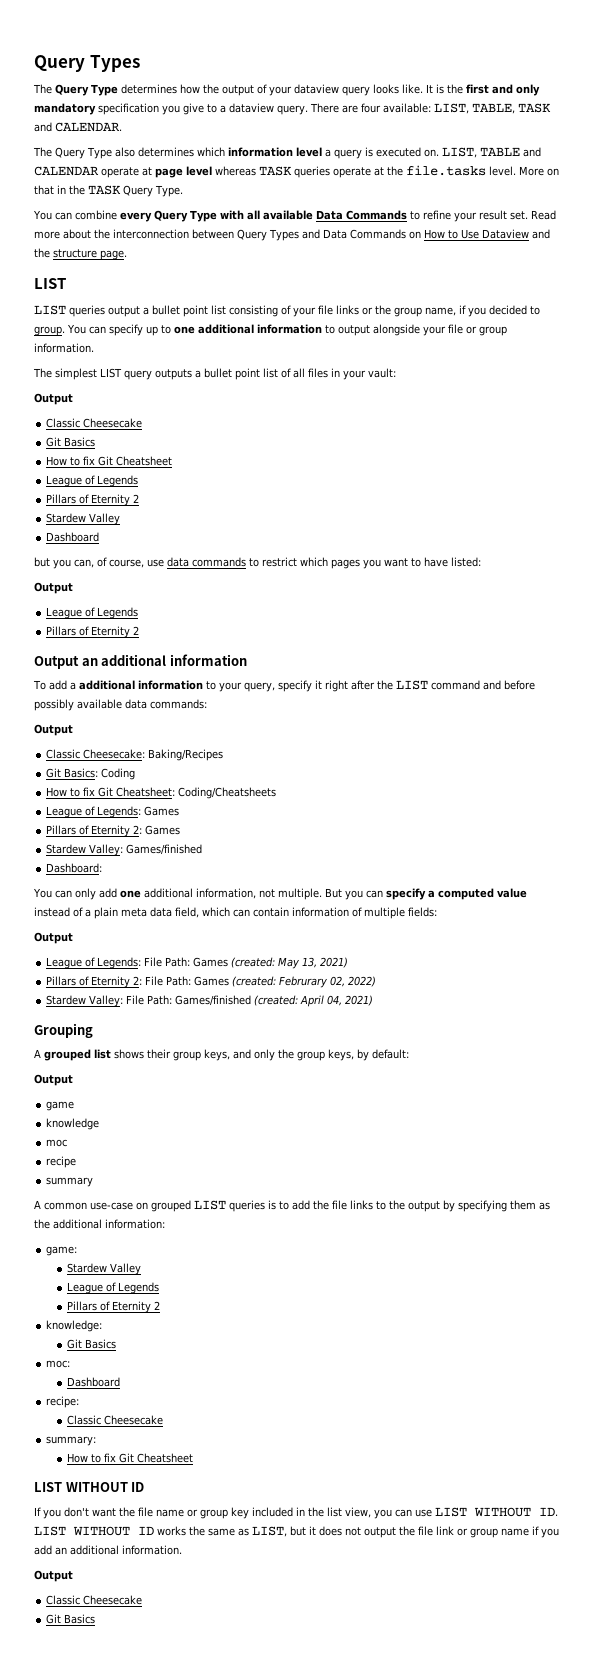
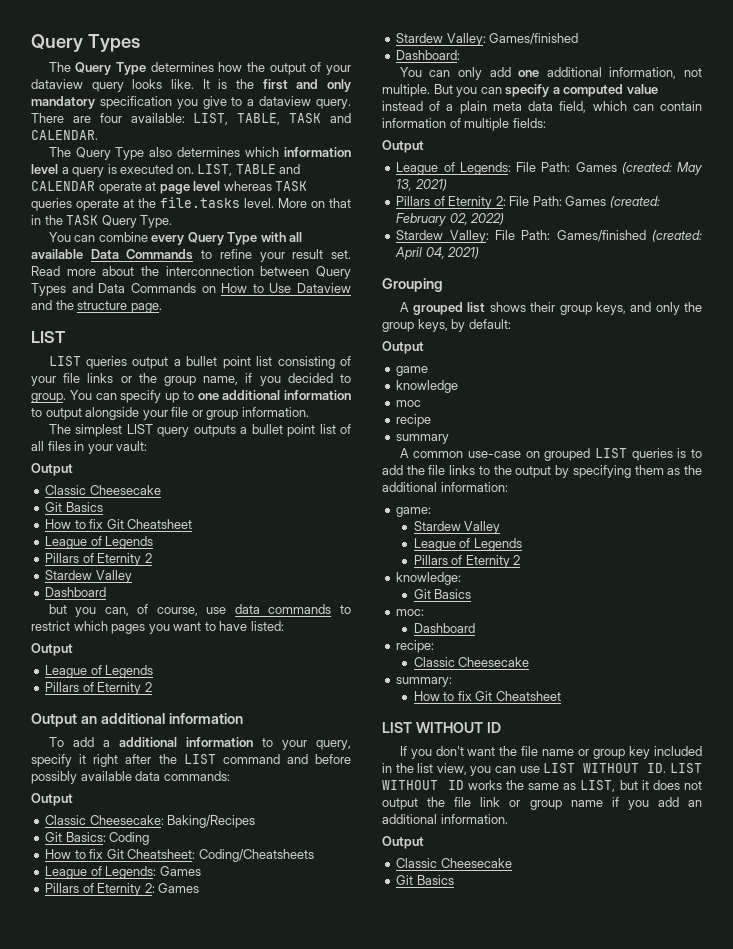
[279,976,328,988] Februrary -> [396,213,447,226] February

